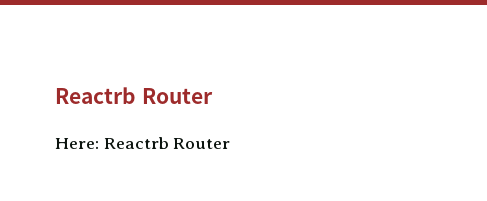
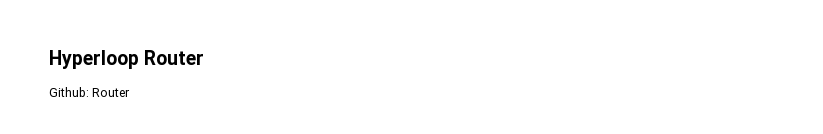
[55,87,136,104] Reactrb -> [49,50,139,69] Hyperloop
[55,137,169,149] Here: Reactrb -> [49,87,89,97] Github:

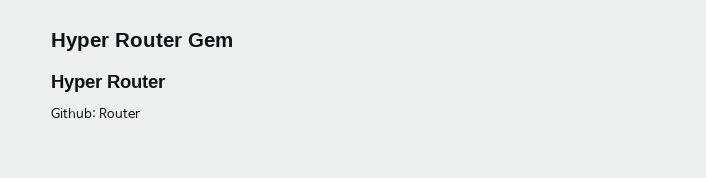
[49,50,139,69] Hyperloop -> [51,33,233,51] [51,75,102,92] Hyper Router Gem // Hyper

